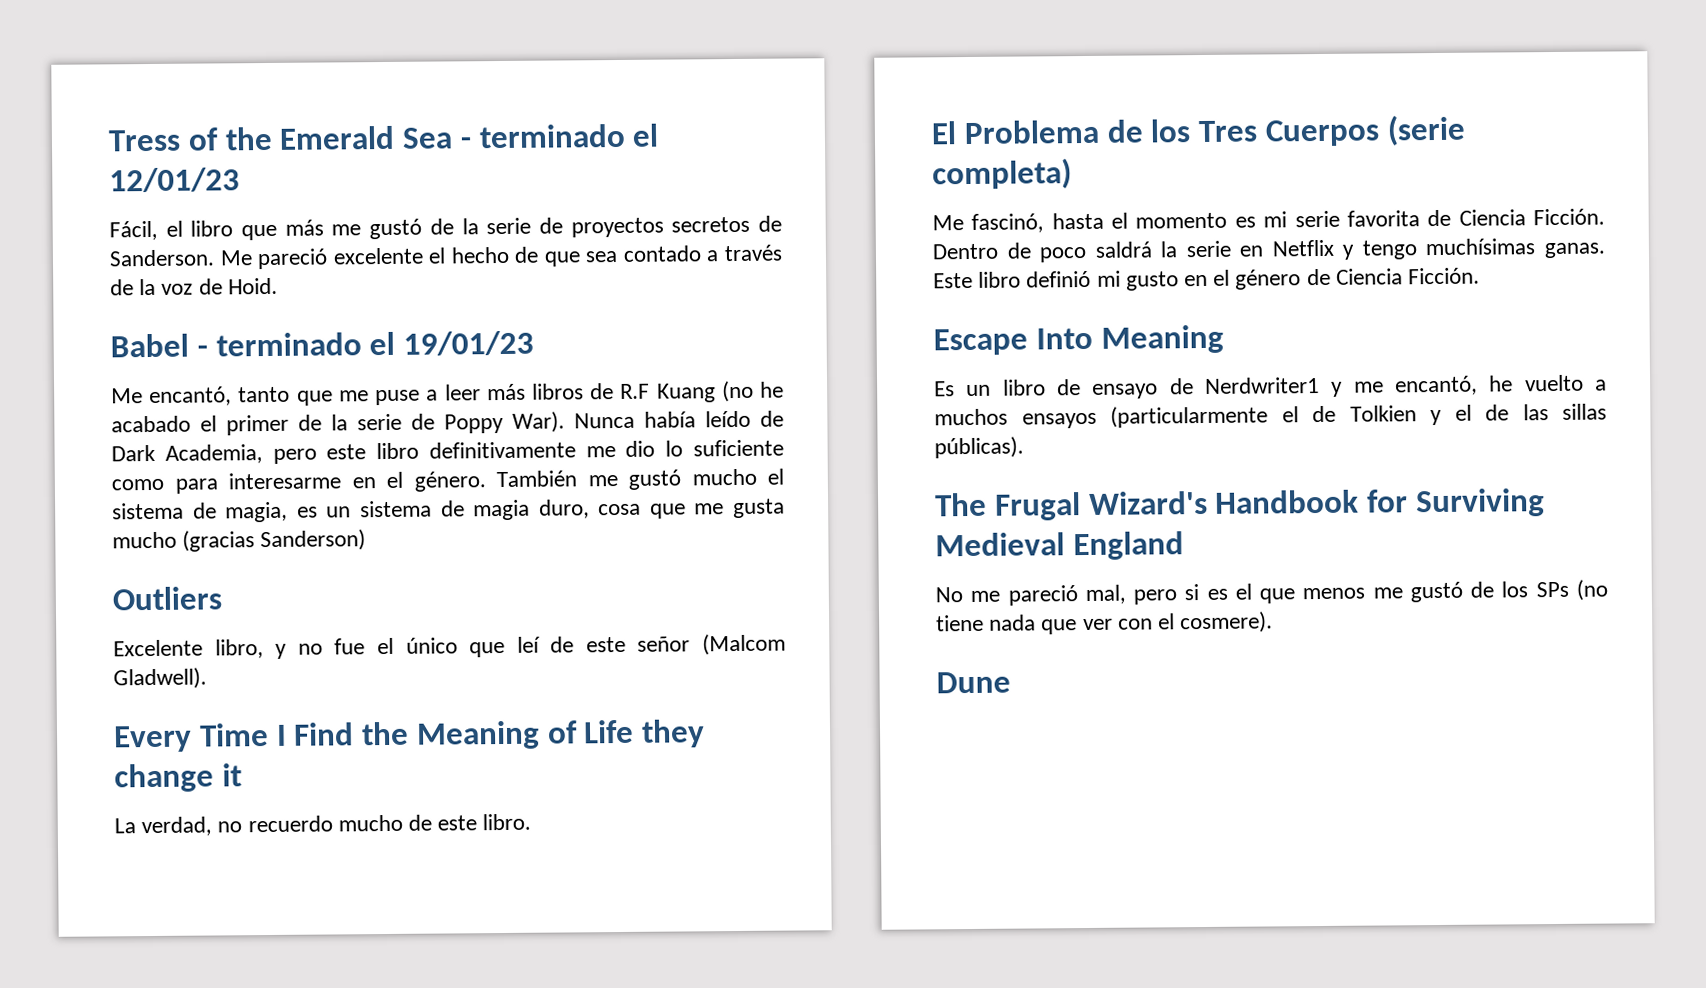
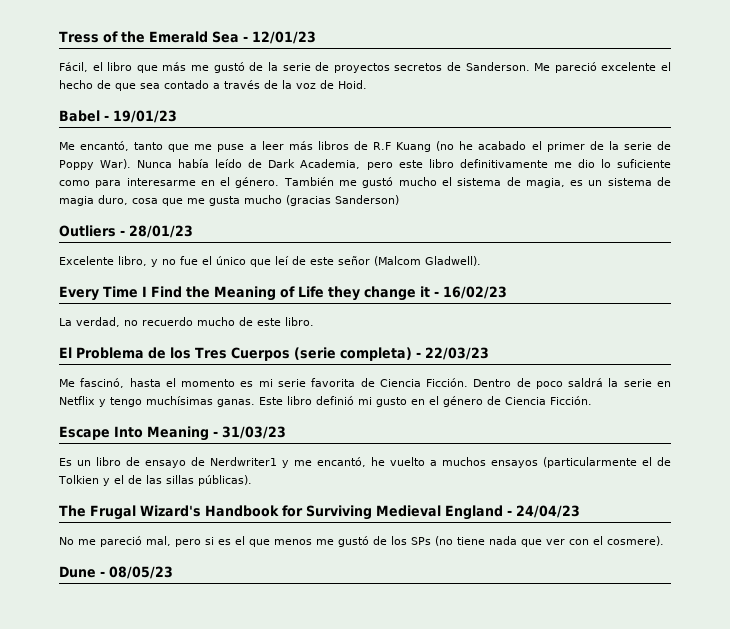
[478,123,660,149] terminado el -> (248, 39) none
[215,331,396,357] terminado el -> (109, 118) none
(222, 598) none -> [120,225,193,238] - 28/01/23
(242, 775) none -> [434,286,507,299] - 16/02/23
(1072, 174) none -> [415,347,489,360] - 22/03/23
(1224, 339) none -> [213,426,286,439] - 31/03/23
(1184, 546) none -> [507,505,580,518] - 24/04/23
(1011, 682) none -> [100,566,173,579] - 08/05/23

